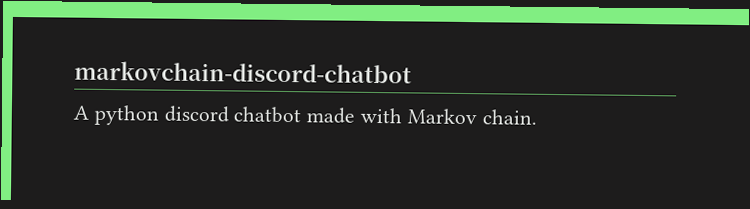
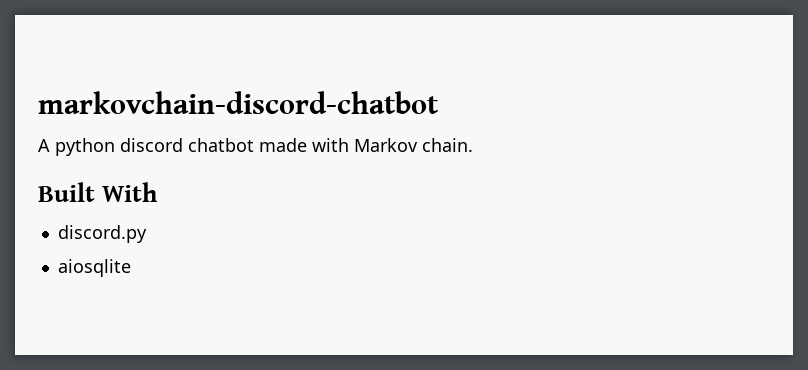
(537, 117) none -> [38,182,159,202] [57,225,147,243] [57,259,131,277] // Built With // discord.py // aiosqlite

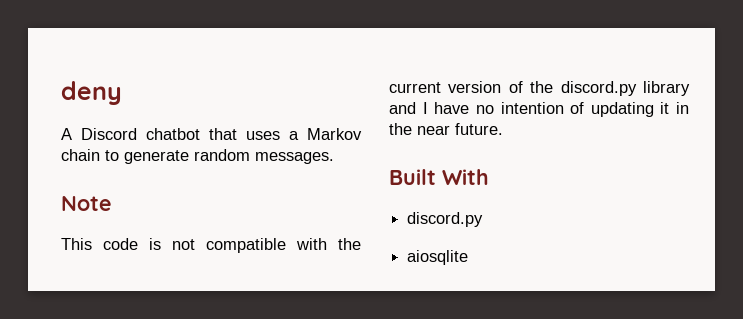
[38,91,439,114] markovchain-discord-chatbot -> [61,81,122,105] deny
[55,138,473,156] python discord chatbot made with Markov chain. -> [81,128,362,140] [61,149,334,164] [61,196,111,211] [61,238,361,253] [389,81,690,96] [389,102,689,117] [389,123,503,135] Discord chatbot that uses a Markov chain to generate random messages. // Note // This code is not compatible with the current version of the discord.py library and I have no intention of updating it in the near future.

